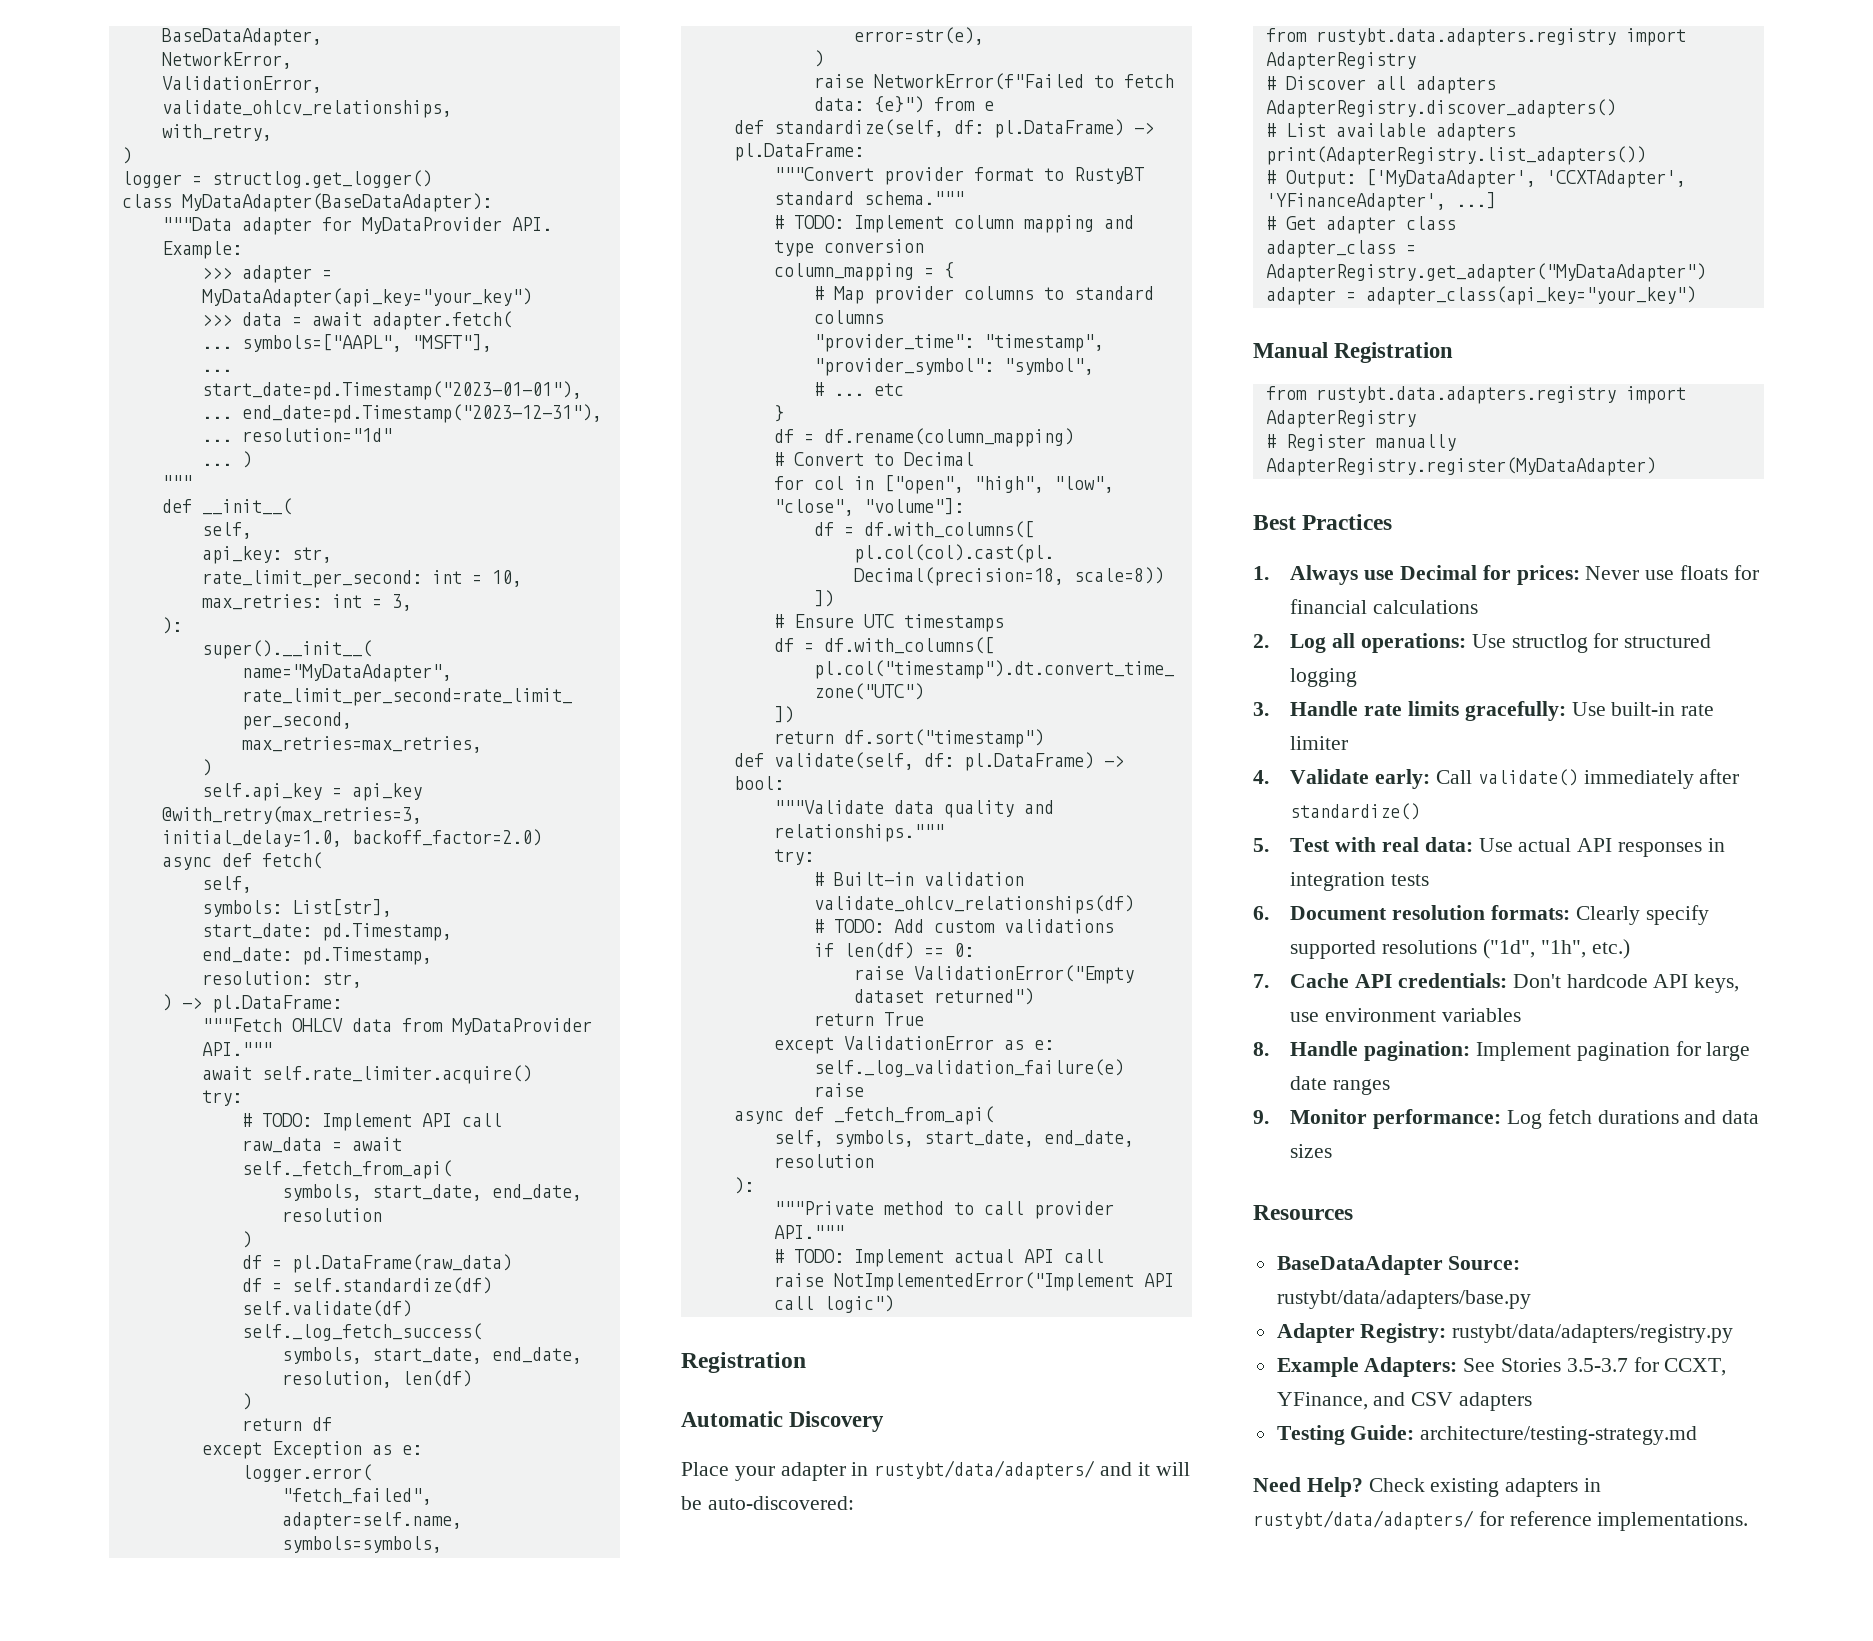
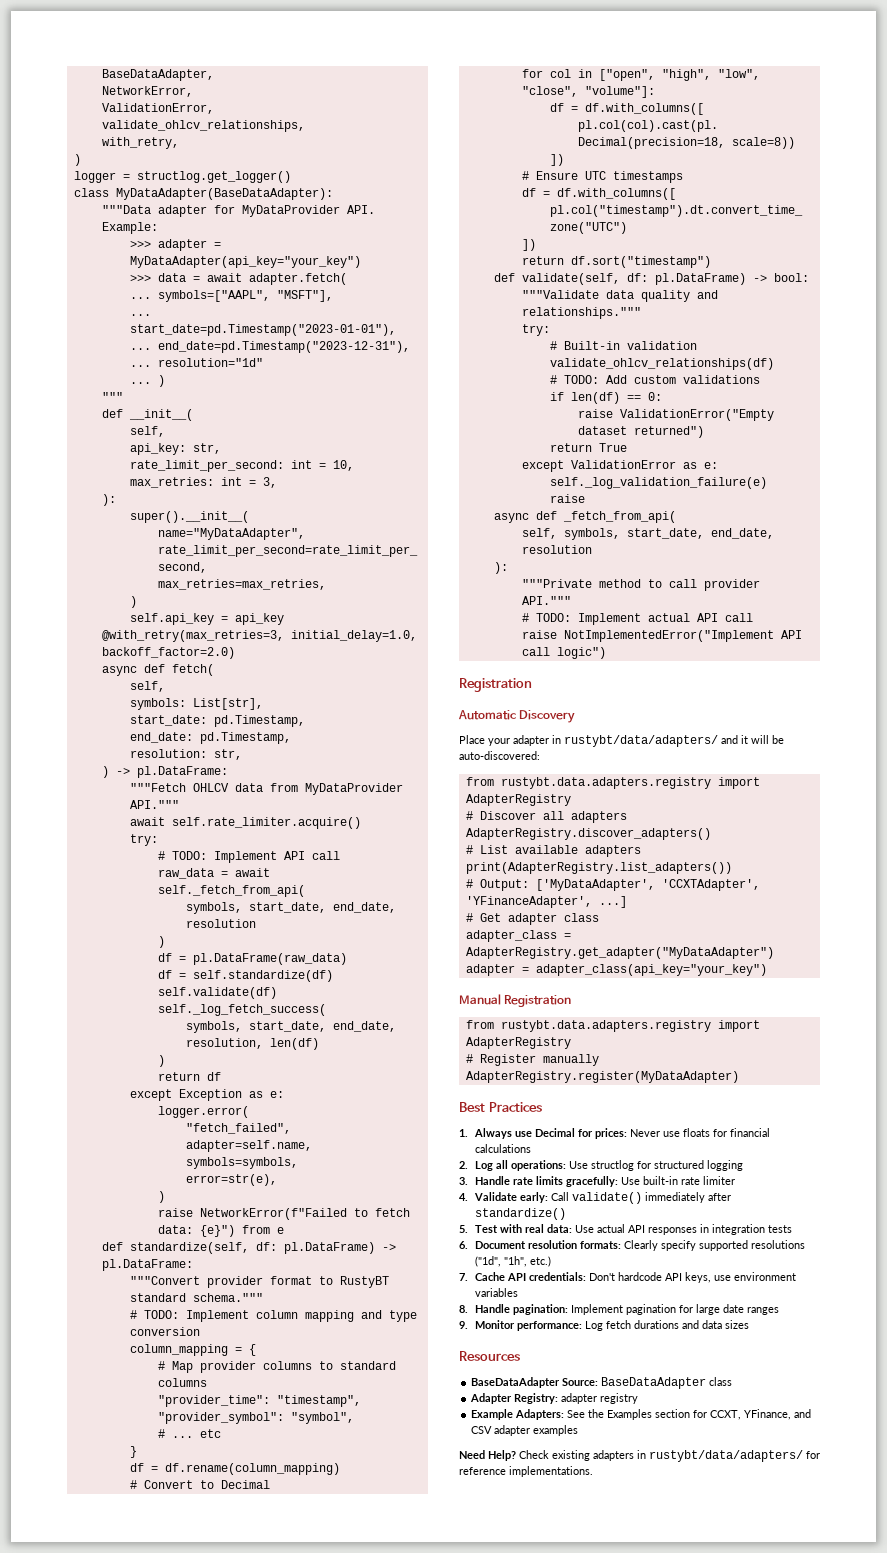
[1276,1290,1531,1309] rustybt/data/adapters/base.py -> [601,1377,733,1389] BaseDataAdapter class
[1452,1324,1734,1343] rustybt/data/adapters/registry.py -> [561,1393,639,1404] adapter registry
[1501,1358,1628,1372] Stories 3.5-3.7 -> [588,1409,691,1420] the Examples section
[1459,1392,1533,1411] [1276,1425,1698,1445] adapters // Testing Guide: architecture/testing-strategy.md -> [494,1425,579,1436] adapter examples

